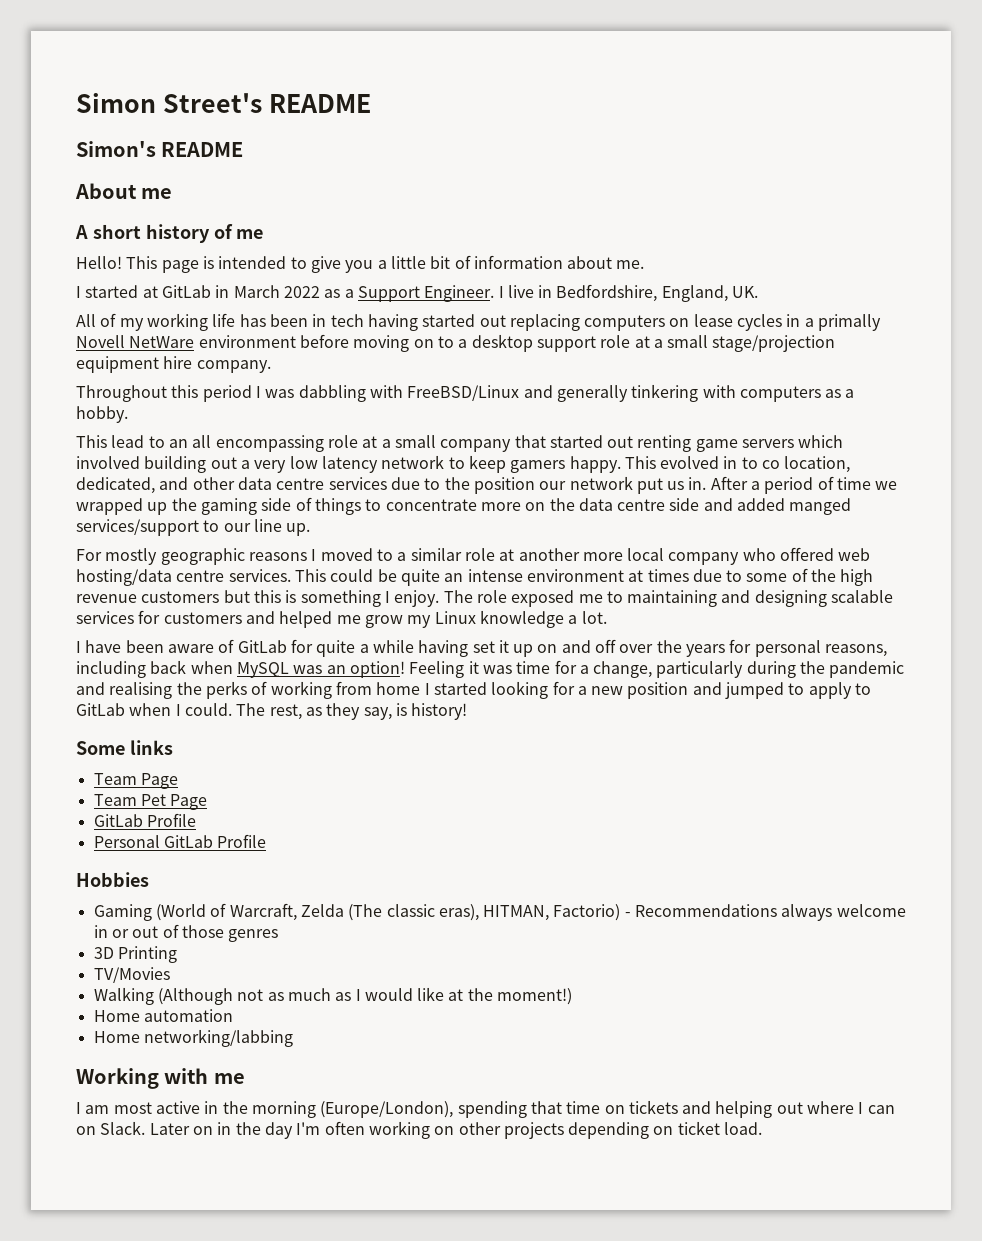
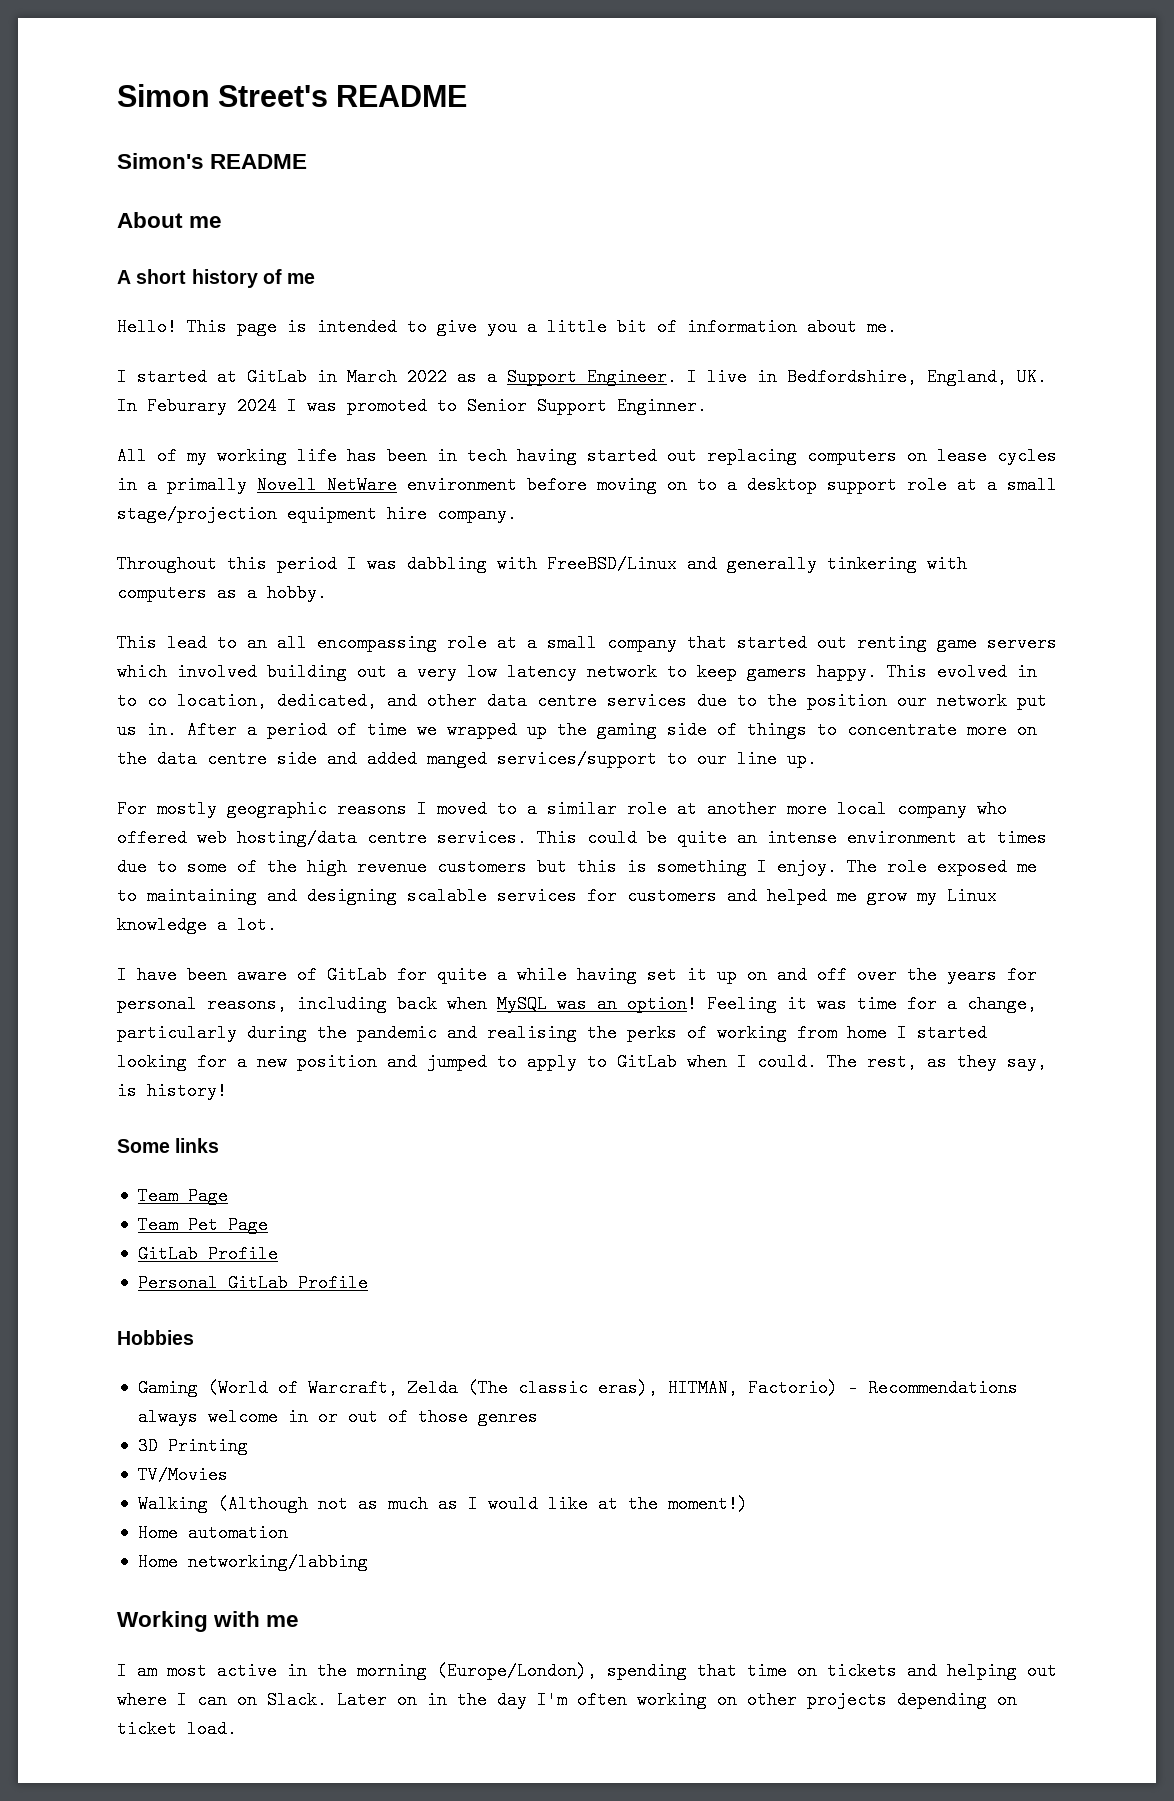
(759, 292) none -> [117,397,707,415] In Feburary 2024 I was promoted to Senior Support Enginner.

